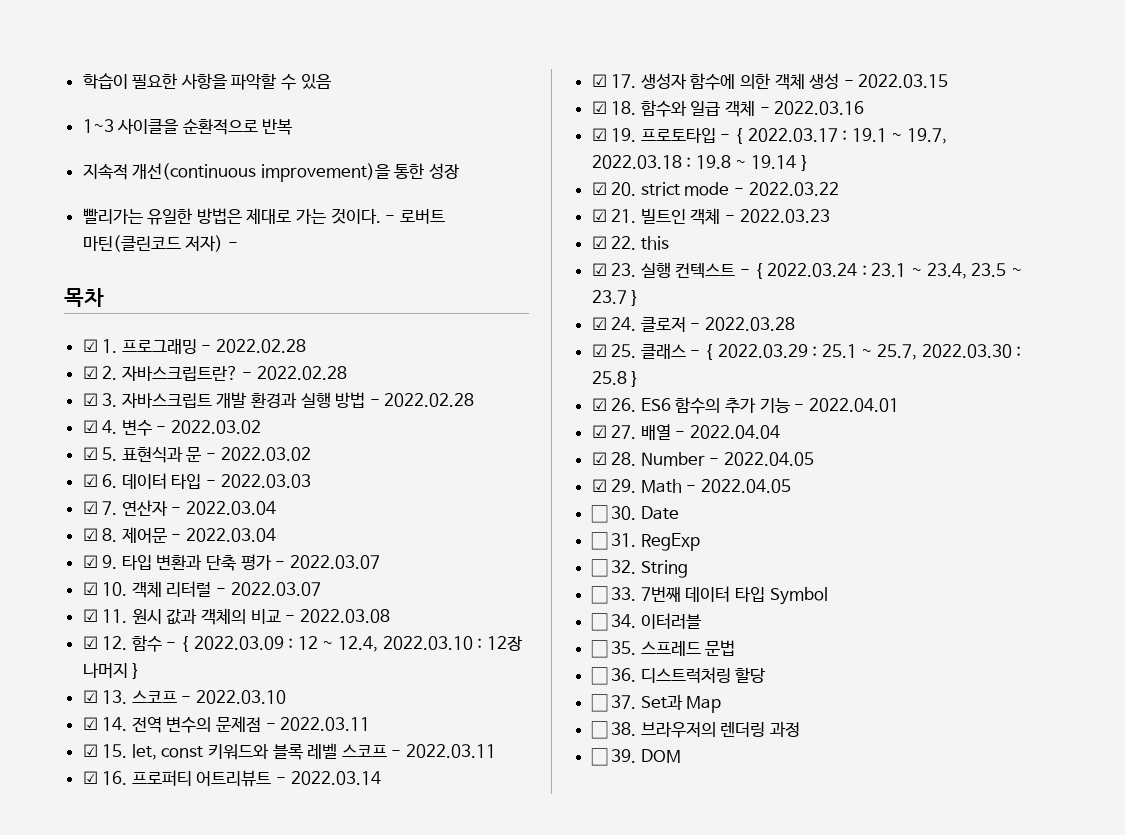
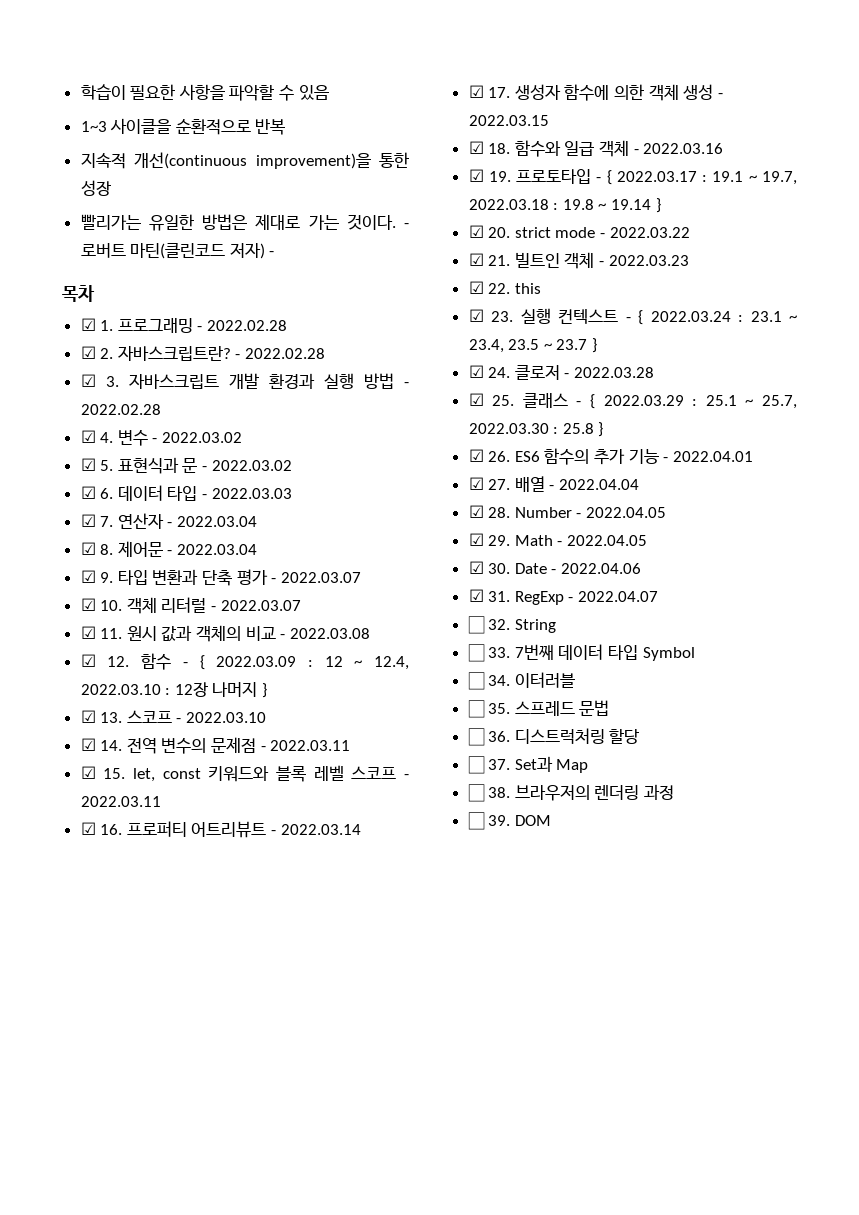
[590,505,608,523] ☐ -> [468,561,484,574] ☑
[590,532,608,550] // ☐ -> [551,563,642,574] [468,589,484,602] - 2022.04.06 // ☑
(700, 542) none -> [568,591,659,602] - 2022.04.07

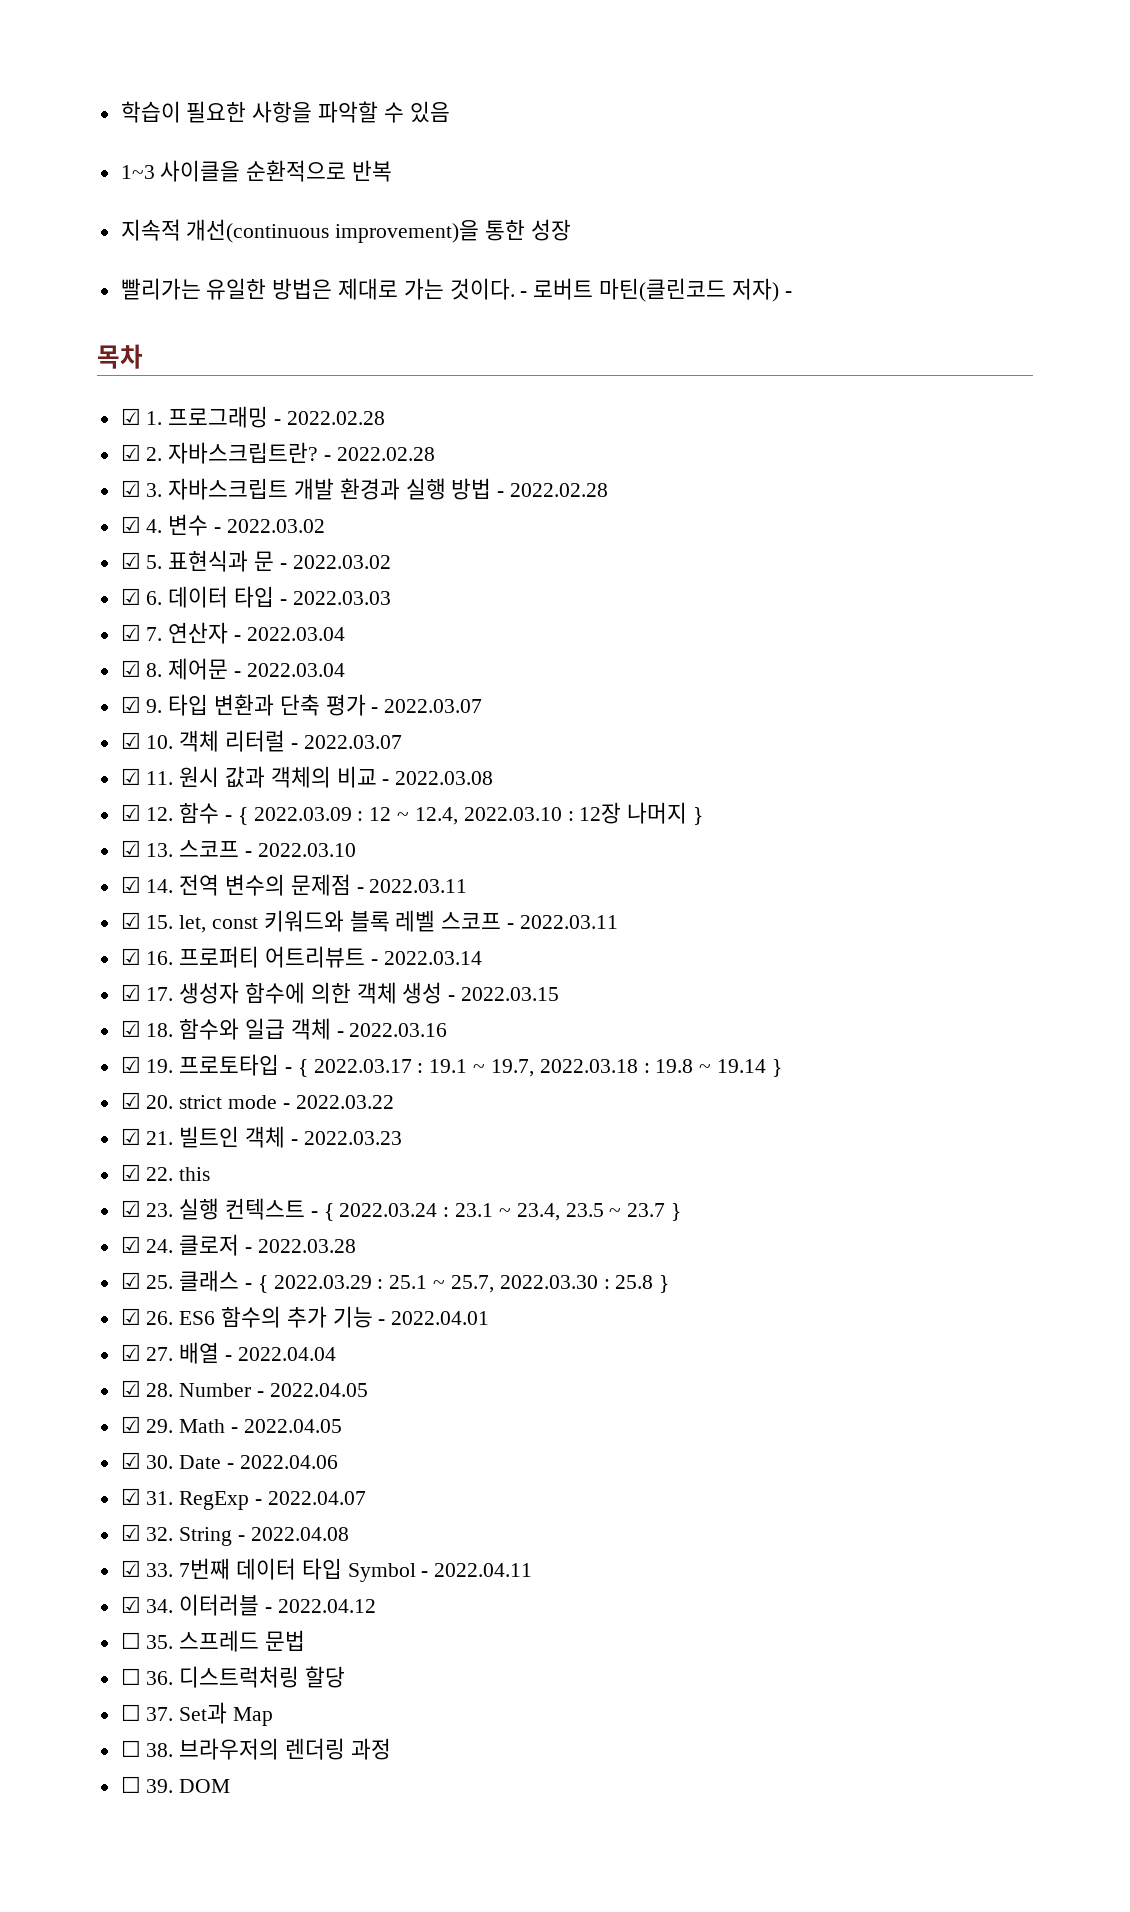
[467,616,485,634] ☐ -> [120,1524,141,1541] ☑
[467,644,485,662] // ☐ -> [238,1527,349,1541] [120,1560,141,1577] - 2022.04.08 // ☑
[467,672,485,690] // ☐ -> [421,1563,533,1577] [120,1596,141,1613] - 2022.04.11 // ☑
(575, 680) none -> [265,1599,376,1613] - 2022.04.12

